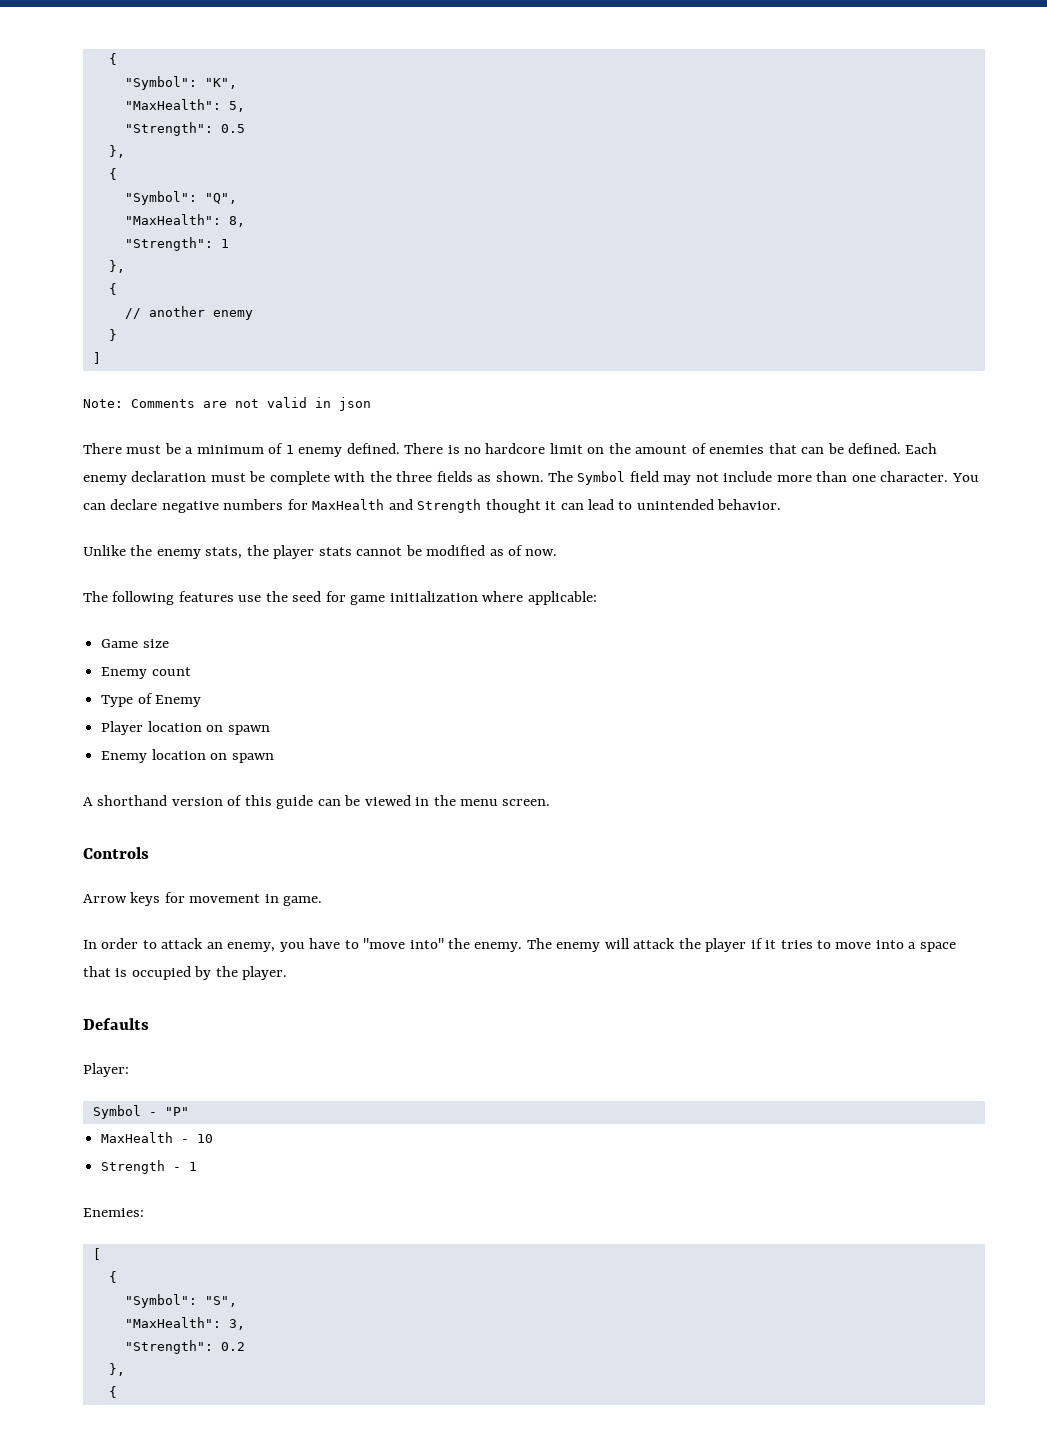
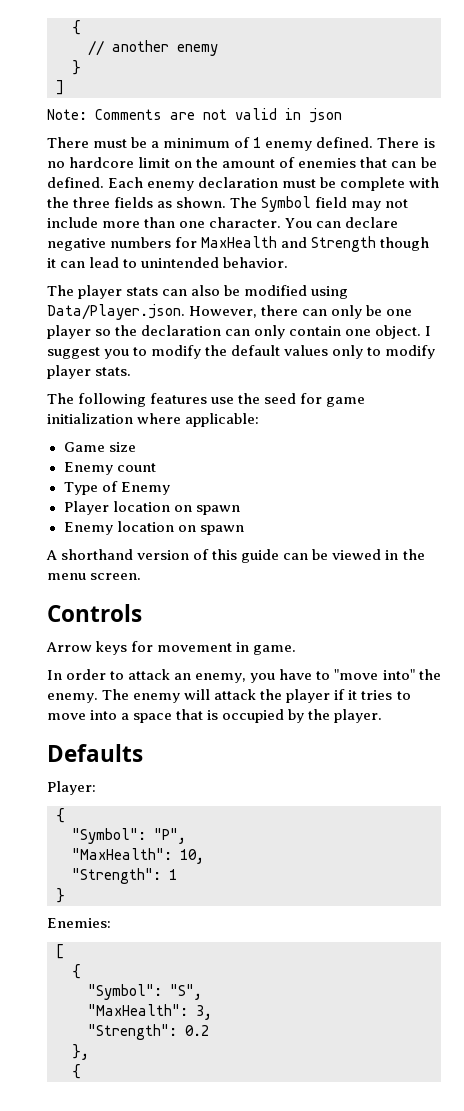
[108,53,117,65] [124,76,237,90] [124,99,245,112] [124,122,245,136] [108,145,125,158] [108,168,117,180] [124,191,237,205] [124,214,245,227] [124,237,229,251] [108,260,125,273] [108,283,117,295] { // "Symbol": "K", // "MaxHealth": 5, // "Strength": 0.5 // }, // { // "Symbol": "Q", // "MaxHealth": 8, // "Strength": 1 // }, // { -> [72,20,81,35] {
[485,499,541,513] thought -> [380,237,430,251] though
[83,545,558,559] Unlike the enemy stats, the player stats cannot be modified as of now. -> [47,285,349,299] [47,304,413,320] [47,325,432,339] [47,345,436,359] [47,365,132,379] The player stats can also be modified using Data/Player.json. However, there can only be one player so the declaration can only contain one object. I suggest you to modify the default values only to modify player stats.
[92,1105,189,1119] [101,1132,214,1143] [101,1160,198,1174] Symbol - "P" // MaxHealth - 10 // Strength - 1 -> [56,808,65,823] [72,828,186,844] [72,848,204,864] [72,868,177,884] [56,888,65,903] { // "Symbol": "P", // "MaxHealth": 10, // "Strength": 1 // }

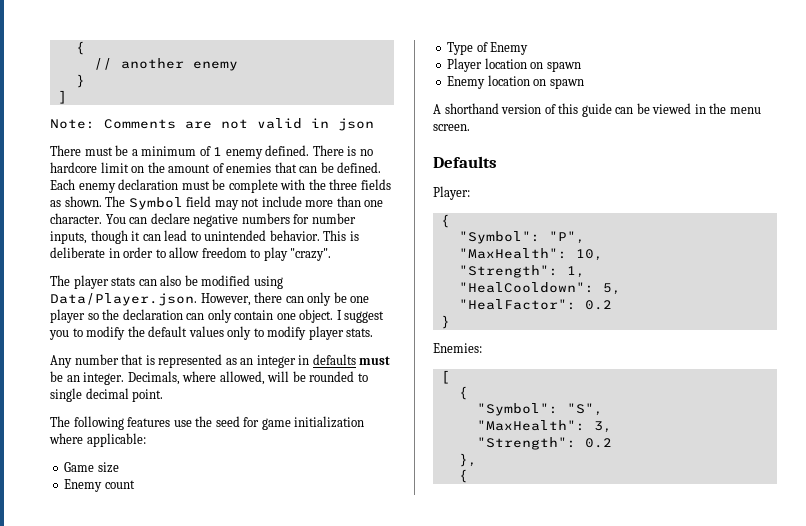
[201,236,377,252] MaxHealth and Strength -> [311,213,356,224] [50,231,87,244] number inputs,
(289, 262) none -> [323,230,359,241] [50,247,332,261] This is deliberate in order to allow freedom to play "crazy".
(132, 371) none -> [50,354,391,368] [50,371,368,385] [50,388,164,402] // Any number that is represented as an integer in defaults must be an integer. Decimals, where allowed, will be rounded to single decimal point.
[47,604,142,622] [46,641,297,655] [47,669,441,683] [47,689,411,703] [47,709,383,723] // Controls // Arrow keys for movement in game. // In order to attack an enemy, you have to "move into" the enemy. The enemy will attack the player if it tries to move into a space that is occupied by the player. -> (470, 127) none
[169,869,177,880] 1 -> [566,266,585,278] [458,282,621,295] [458,299,612,310] 1, // "HealCooldown": 5, // "HealFactor": 0.2

